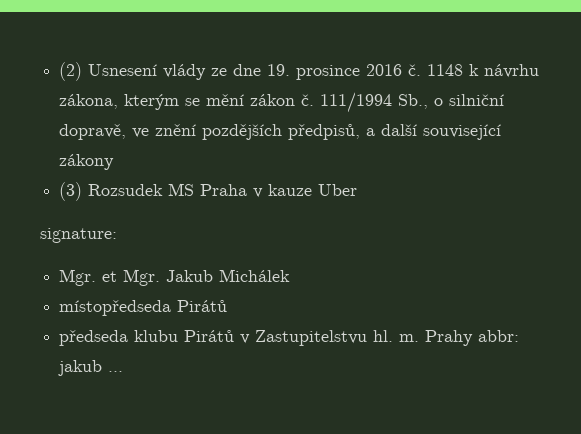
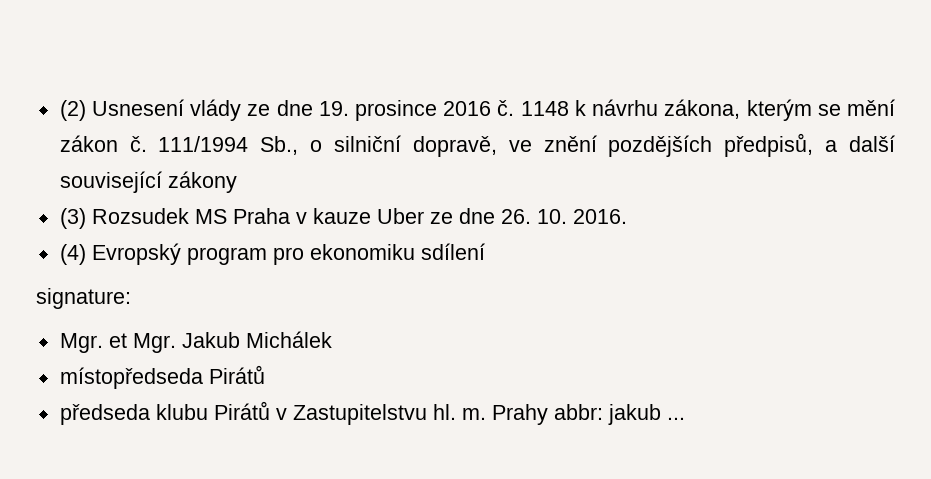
(358, 190) none -> [429,208,627,224] [59,243,485,265] ze dne 26. 10. 2016. // (4) Evropský program pro ekonomiku sdílení

